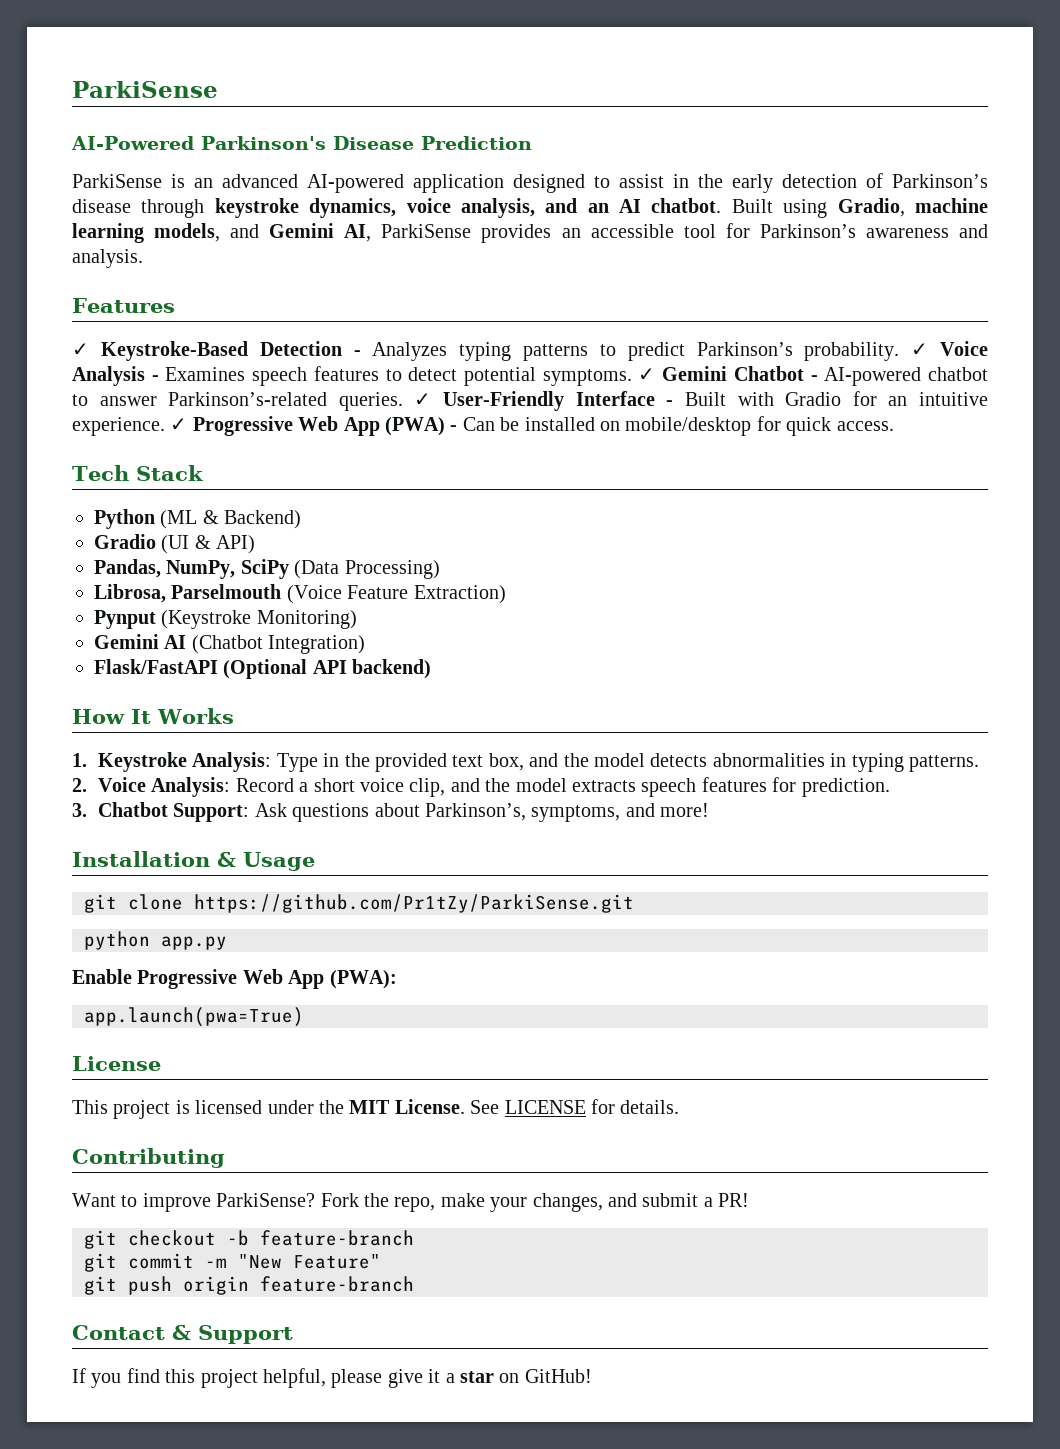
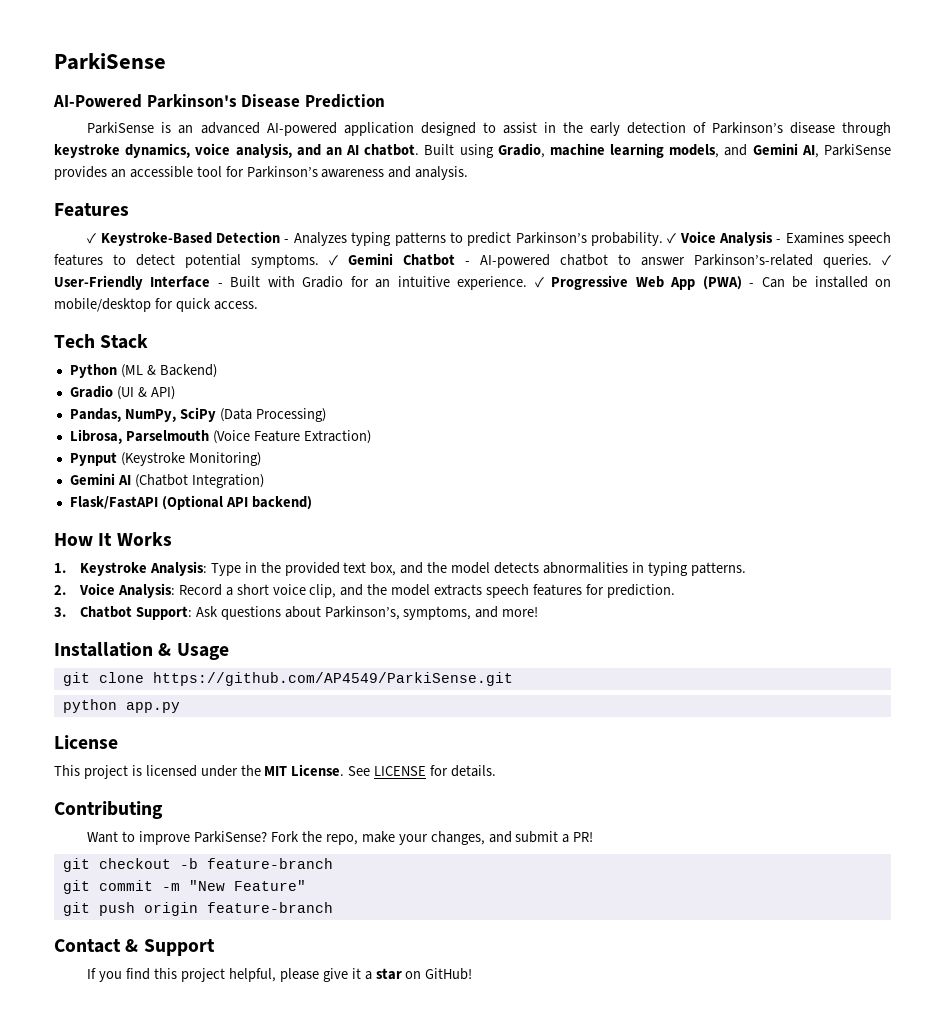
[194,894,634,913] https://github.com/Pr1tZy/ParkiSense.git -> [152,672,513,686] https://github.com/AP4549/ParkiSense.git
[72,969,397,989] [84,1007,304,1027] // Enable Progressive Web App (PWA): // app.launch(pwa=True) -> (180, 707) none

